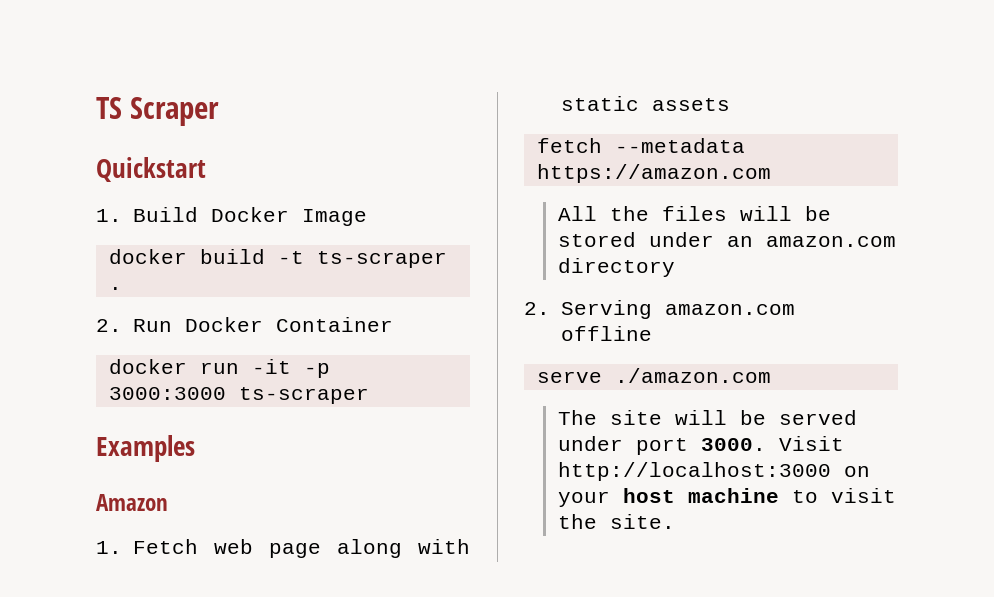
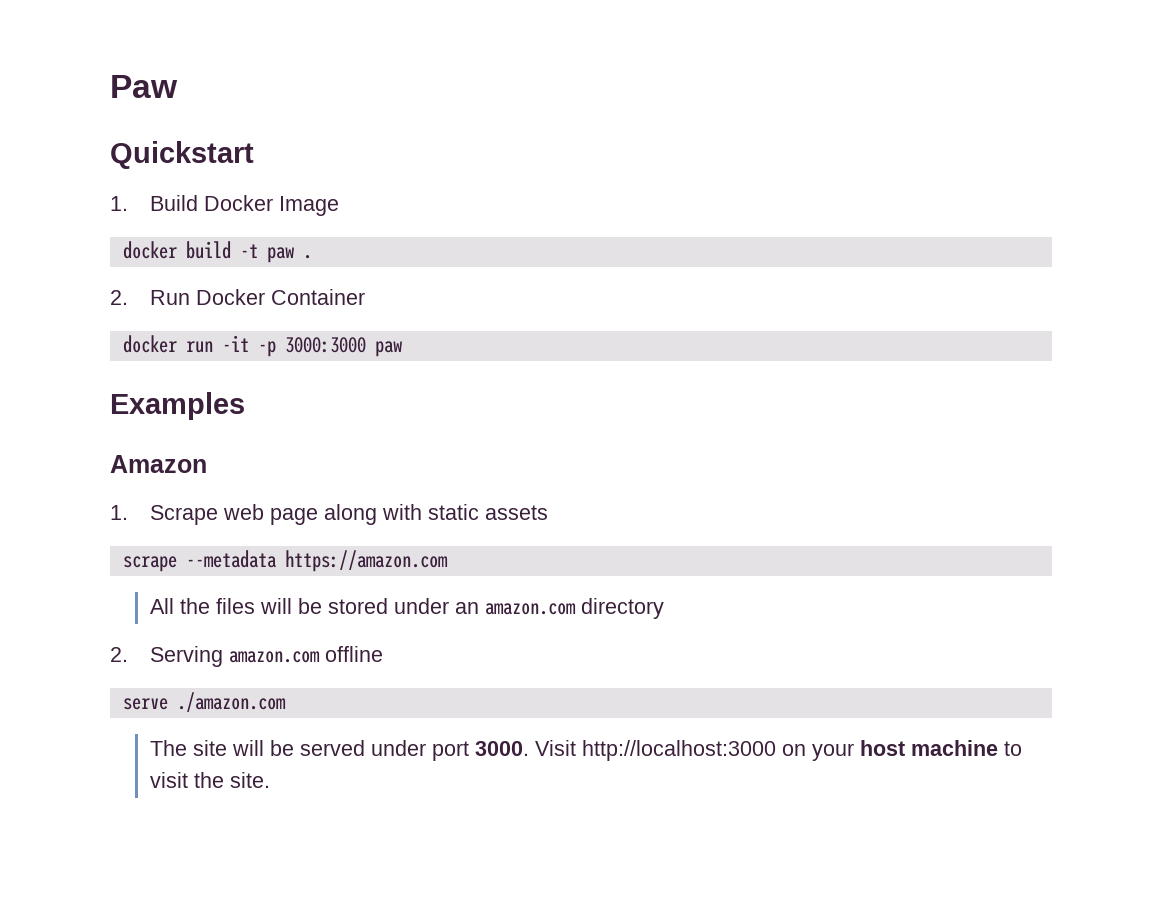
[96,97,220,126] TS Scraper -> [110,75,178,98] Paw
[316,251,447,268] ts-scraper -> [266,247,294,263] paw
[238,387,369,404] ts-scraper -> [374,341,402,357] paw
[132,539,198,554] Fetch -> [150,505,219,525] Scrape
[536,138,602,153] fetch -> [122,556,177,572] scrape

